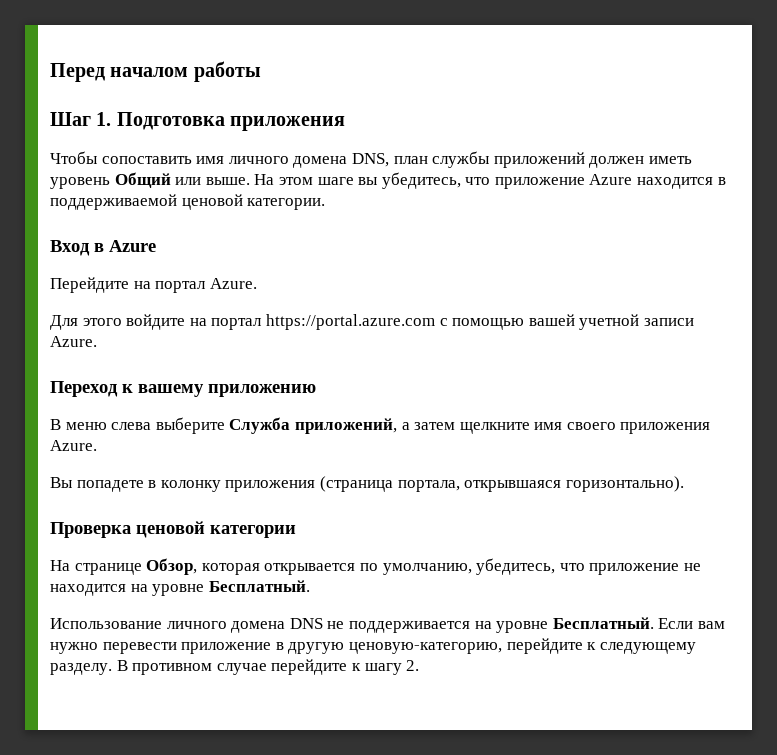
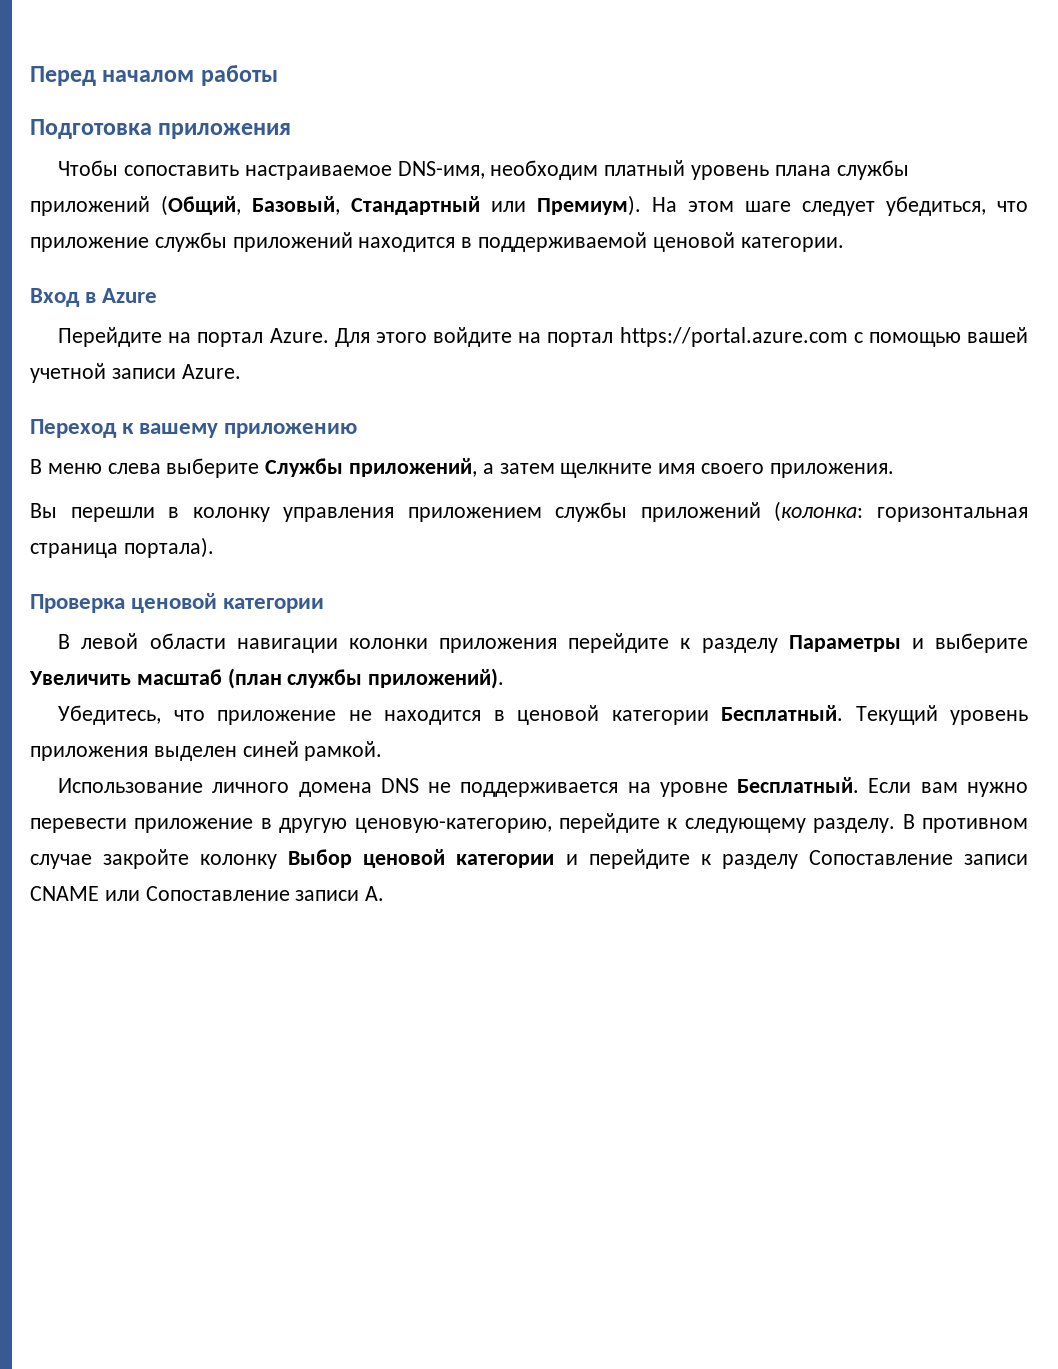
[50,112,112,126] Шаг 1. -> (278, 75) none
[196,151,692,168] [50,172,633,189] имя личного домена DNS, план службы приложений должен иметь уровень Общий или выше. На этом шаге вы убедитесь, что приложение Azure -> [244,160,909,180] [30,195,1028,216] [30,232,353,252] настраиваемое DNS-имя, необходим платный уровень плана службы приложений (Общий, Базовый, Стандартный или Премиум). На этом шаге следует убедиться, что приложение службы приложений
(257, 283) // -> (329, 335) none
[229,417,291,434] Служба -> [265,458,344,477] Службы
[620,422,711,434] [50,440,97,451] приложения Azure. -> [769,463,894,478] приложения.
[76,480,144,492] попадете -> [70,507,155,522] перешли
[225,476,684,492] [50,521,296,538] [50,558,701,575] [50,580,310,596] приложения (страница портала, открывшаяся горизонтально). // Проверка ценовой категории // На странице Обзор, которая открывается по умолчанию, убедитесь, что приложение не находится на уровне Бесплатный. -> [283,501,1028,522] [30,537,214,558] [30,593,325,613] [58,633,1029,653] [29,668,505,689] [58,705,1028,725] [30,741,383,761] управления приложением службы приложений (колонка: горизонтальная страница портала). // Проверка ценовой категории // В левой области навигации колонки приложения перейдите к разделу Параметры и выберите Увеличить масштаб (план службы приложений). // Убедитесь, что приложение не находится в ценовой категории Бесплатный. Текущий уровень приложения выделен синей рамкой.
[271,659,420,675] перейдите к шагу 2. -> [103,849,1028,869] [30,886,385,901] закройте колонку Выбор ценовой категории и перейдите к разделу Сопоставление записи CNAME или Сопоставление записи A.

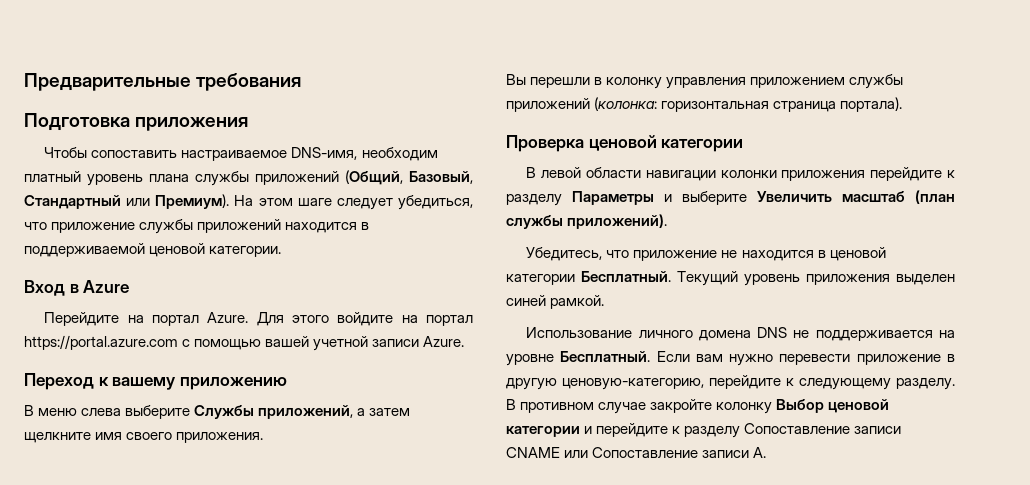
[30,65,278,86] Перед началом работы -> [24,73,302,91] Предварительные требования

